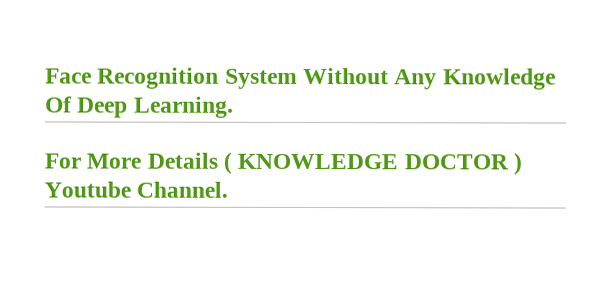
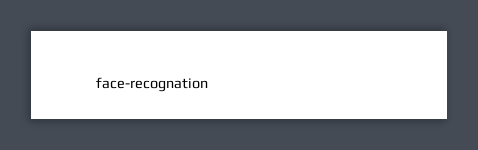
[45,67,556,90] [45,96,234,118] [44,151,523,175] [44,181,229,198] Face Recognition System Without Any Knowledge Of Deep Learning. // For More Details ( KNOWLEDGE DOCTOR ) Youtube Channel. -> [96,77,208,92] face-recognation

